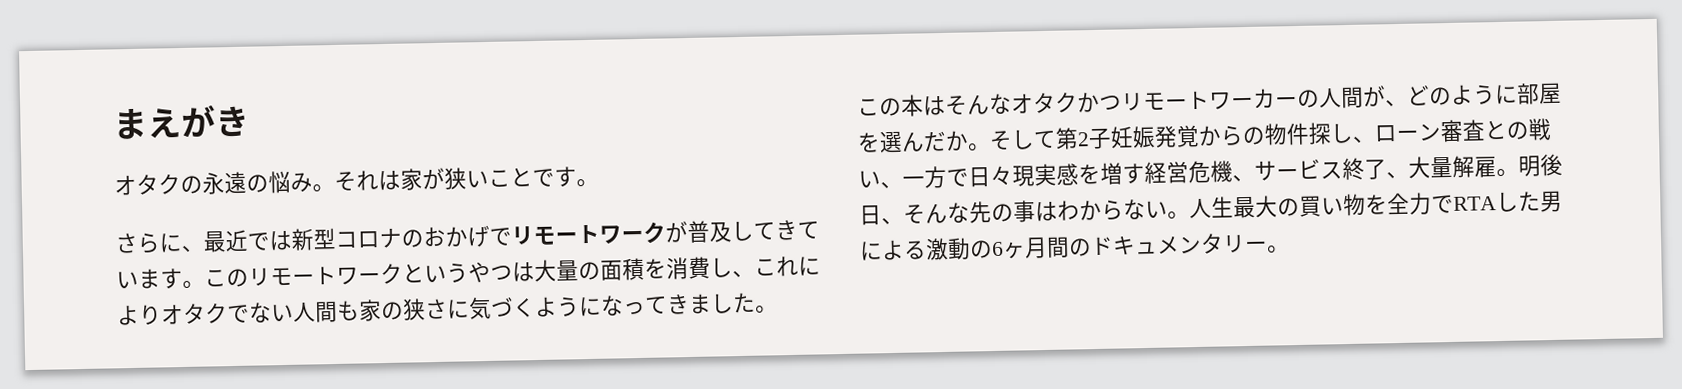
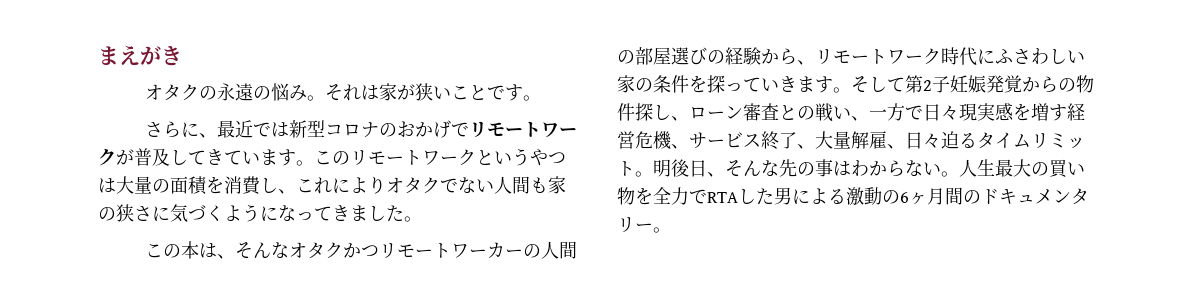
(946, 105) none -> [216,254,235,259] 、
[1362,82,1562,107] [857,130,969,154] が、どのように部屋を選んだか -> [617,47,1085,66] [617,75,833,93] の部屋選びの経験から、リモートワーク時代にふさわしい家の条件を探っていきます
(1497, 167) none -> [887,131,1085,149] [617,161,635,176] 、日々迫るタイムリミット

